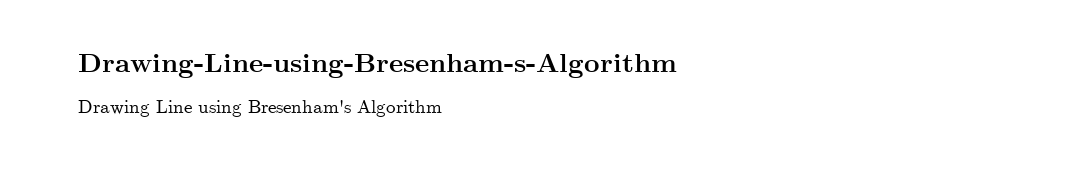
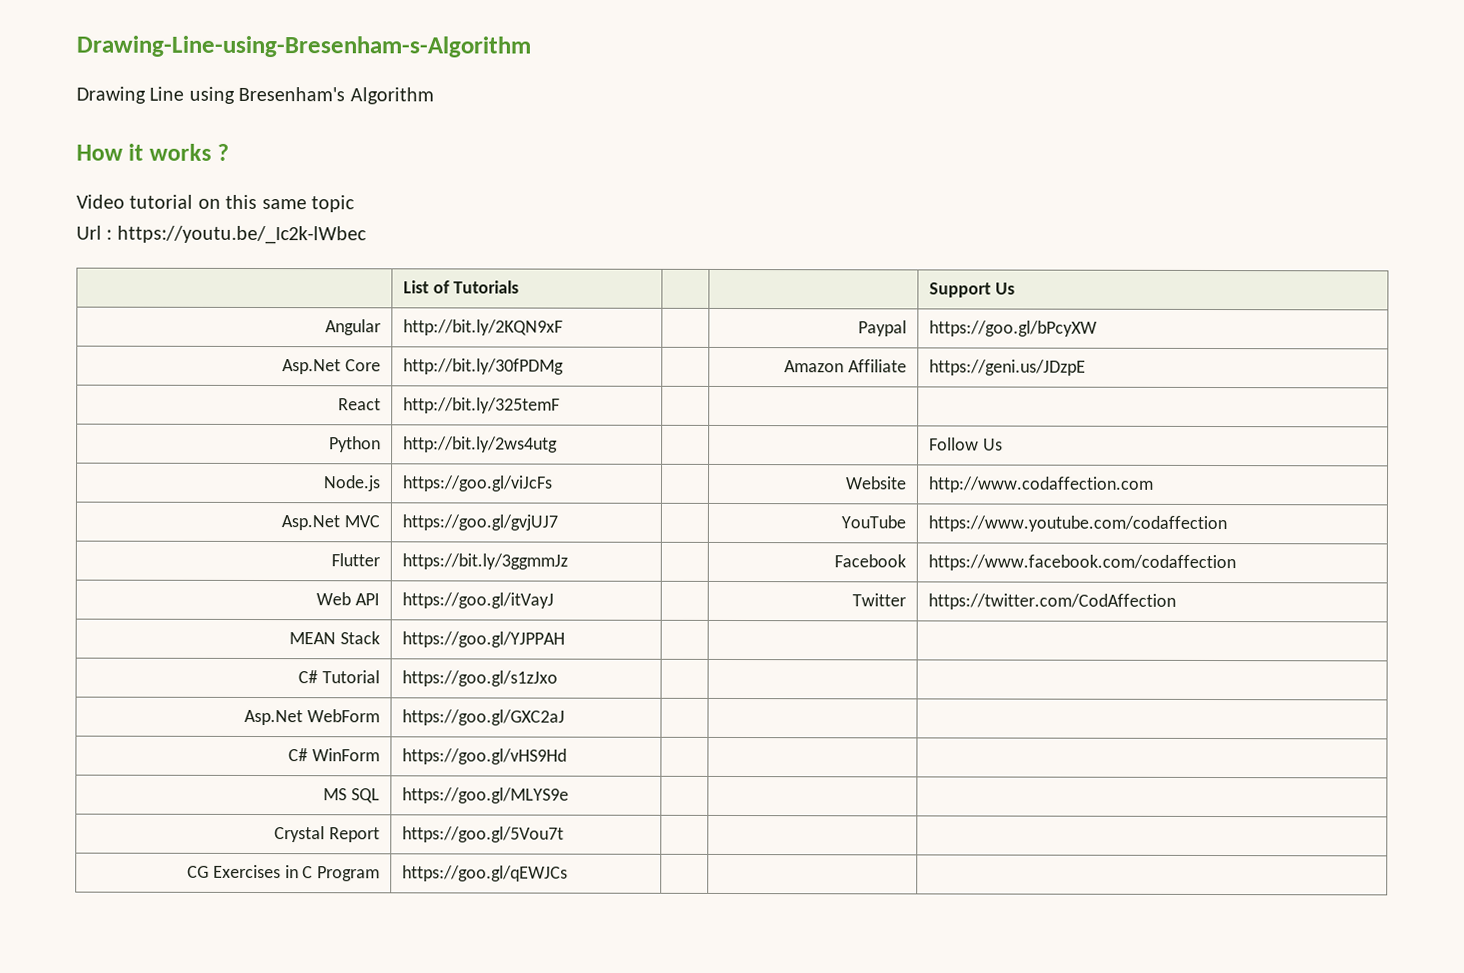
(442, 108) none -> [76,143,230,161] [76,194,355,213] [76,225,367,245] [402,280,520,294] [928,282,1015,298] [325,319,382,336] [402,319,563,336] [858,320,908,337] [928,320,1097,337] [282,359,382,375] [402,358,564,375] [784,359,908,373] [928,359,1086,376] [338,398,382,411] [402,397,560,414] [329,436,382,453] [402,436,558,453] [928,437,1003,451] [323,475,382,492] [401,475,553,492] [845,476,908,490] [927,476,1154,493] [281,515,381,531] [401,514,558,531] [841,515,907,529] [927,515,1227,533] [331,553,381,567] [401,553,568,570] [834,554,907,568] [927,554,1236,572] [316,592,381,606] [401,592,554,609] [852,593,907,607] [927,593,1176,610] [289,631,381,645] [401,631,565,648] [298,670,381,684] [401,670,558,687] [244,709,381,726] [401,709,565,726] [288,748,381,762] [401,748,567,765] [323,788,381,804] [401,787,569,804] [274,826,381,843] [401,826,564,843] [186,864,381,882] [401,865,568,882] // How it works ? // Video tutorial on this same topic // Url : https://youtu.be/_Ic2k-lWbec // | List of Tutorials | | | Support Us // Angular | http://bit.ly/2KQN9xF | | Paypal | https://goo.gl/bPcyXW // Asp.Net Core | http://bit.ly/30fPDMg | | Amazon Affiliate | https://geni.us/JDzpE // React | http://bit.ly/325temF | | | // Python | http://bit.ly/2ws4utg | | | Follow Us // Node.js | https://goo.gl/viJcFs | | Website | http://www.codaffection.com // Asp.Net MVC | https://goo.gl/gvjUJ7 | | YouTube | https://www.youtube.com/codaffection // Flutter | https://bit.ly/3ggmmJz | | Facebook | https://www.facebook.com/codaffection // Web API | https://goo.gl/itVayJ | | Twitter | https://twitter.com/CodAffection // MEAN Stack | https://goo.gl/YJPPAH | | | // C# Tutorial | https://goo.gl/s1zJxo | | | // Asp.Net WebForm | https://goo.gl/GXC2aJ | | | // C# WinForm | https://goo.gl/vHS9Hd | | | // MS SQL | https://goo.gl/MLYS9e | | | // Crystal Report | https://goo.gl/5Vou7t | | | // CG Exercises in C Program | https://goo.gl/qEWJCs | | |

